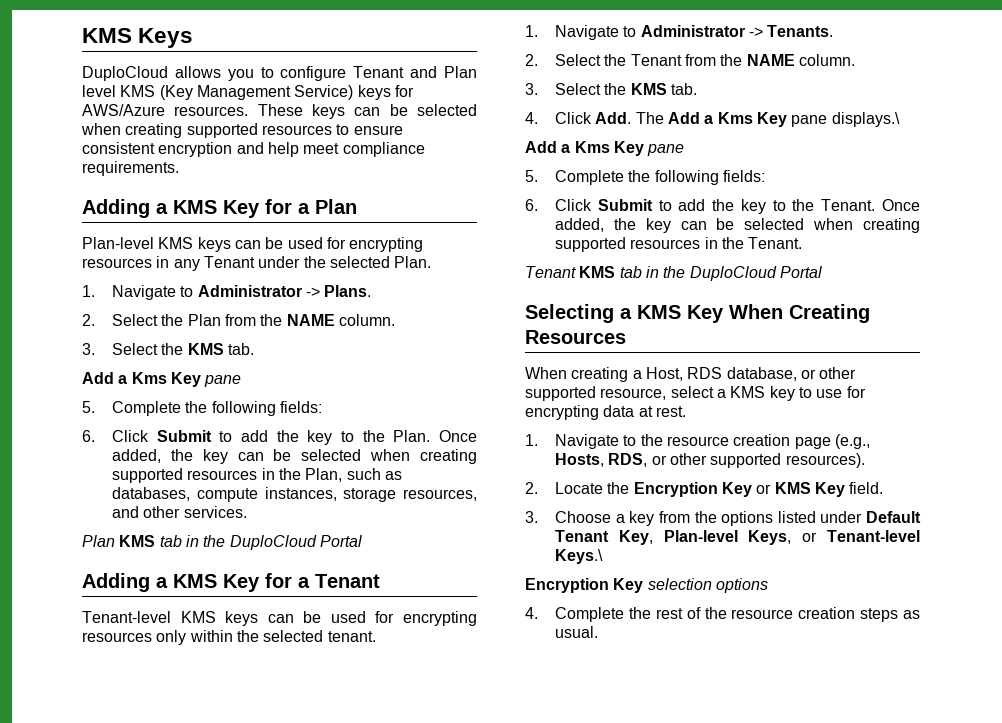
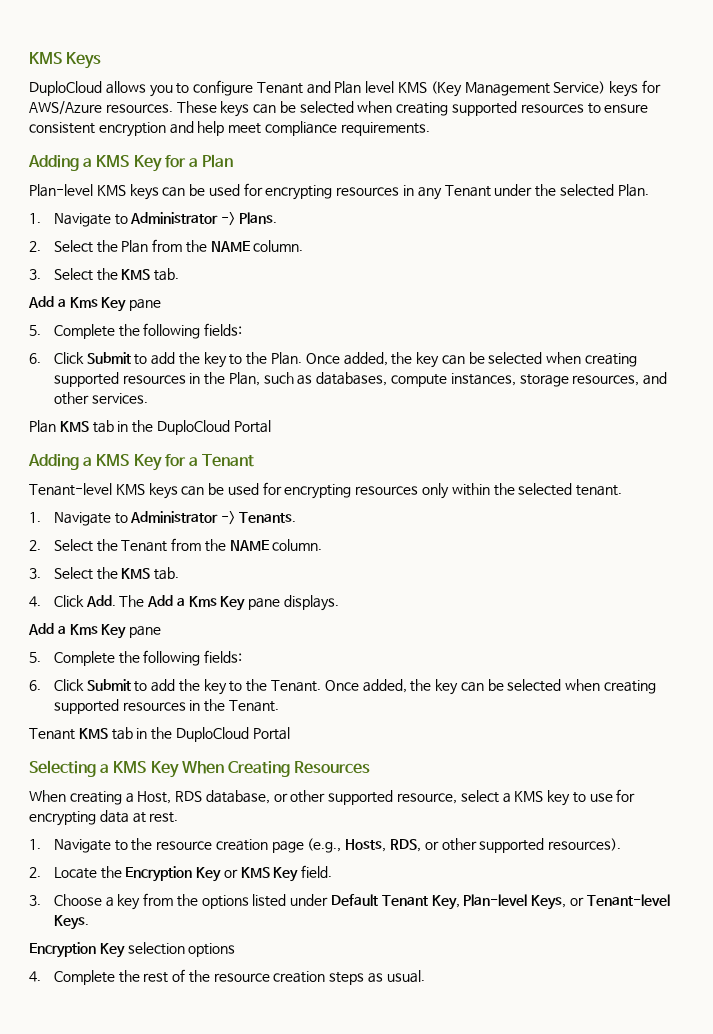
[831,112,900,127] displays.\ -> [283,595,339,611] displays.
[555,549,604,564] Keys.\ -> [53,915,89,930] Keys.

